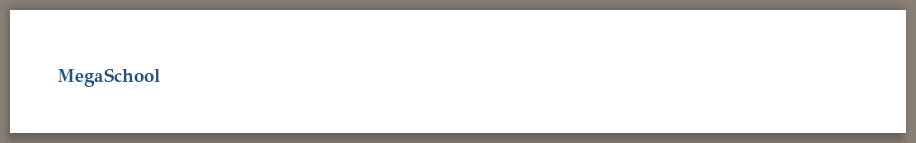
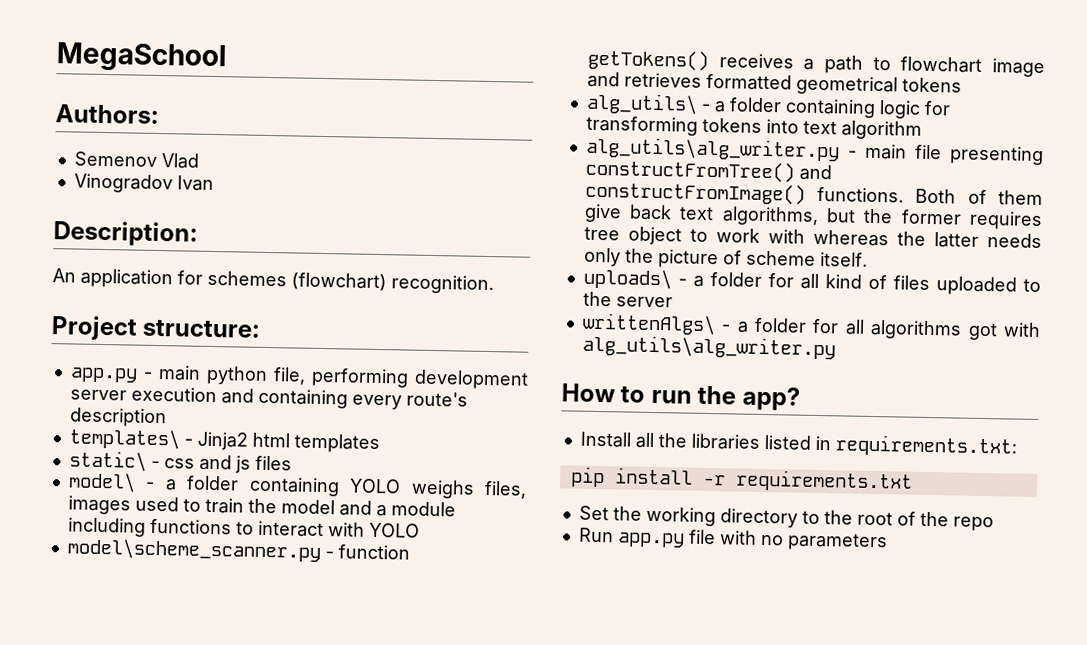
(160, 77) none -> [55,104,159,124] [73,151,200,169] [73,173,214,194] [53,220,198,247] [52,268,494,295] [51,315,261,341] [69,365,529,390] [69,386,468,410] [69,407,167,428] [68,428,380,454] [68,450,292,474] [67,472,527,499] [67,495,456,517] [67,517,420,538] [66,538,410,562] [586,48,1045,78] [586,71,962,96] [585,92,951,119] [585,115,922,140] [585,136,1044,166] [584,158,832,183] [584,180,1043,206] [583,203,1043,231] [583,226,1042,249] [583,247,868,269] [582,268,1041,296] [582,291,673,308] [581,312,1041,341] [581,334,836,360] [561,383,800,411] [579,431,1017,458] [570,466,913,493] [578,505,994,532] [578,527,888,552] // Authors: // Semenov Vlad // Vinogradov Ivan // Description: // An application for schemes (flowchart) recognition. // Project structure: // app.py - main python file, performing development server execution and containing every route's description // templates\ - Jinja2 html templates // static\ - css and js files // model\ - a folder containing YOLO weighs files, images used to train the model and a module including functions to interact with YOLO // model\scheme_scanner.py - function getTokens() receives a path to flowchart image and retrieves formatted geometrical tokens // alg_utils\ - a folder containing logic for transforming tokens into text algorithm // alg_utils\alg_writer.py - main file presenting constructFromTree() and constructFromImage() functions. Both of them give back text algorithms, but the former requires tree object to work with whereas the latter needs only the picture of scheme itself. // uploads\ - a folder for all kind of files uploaded to the server // writtenAlgs\ - a folder for all algorithms got with alg_utils\alg_writer.py // How to run the app? // Install all the libraries listed in requirements.txt: // pip install -r requirements.txt // Set the working directory to the root of the repo // Run app.py file with no parameters

